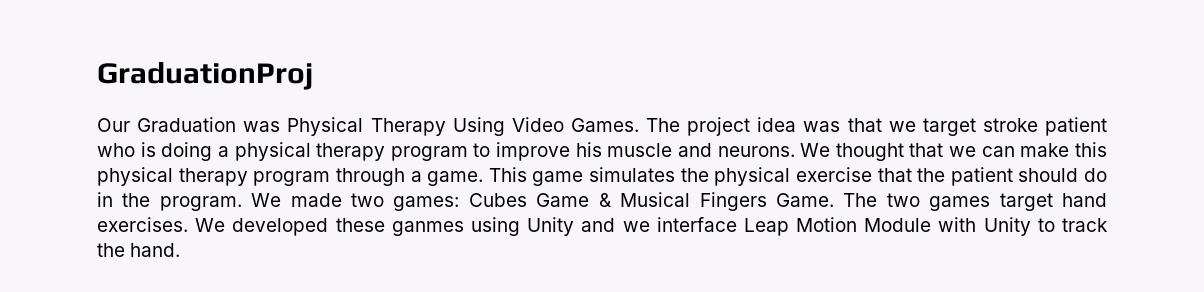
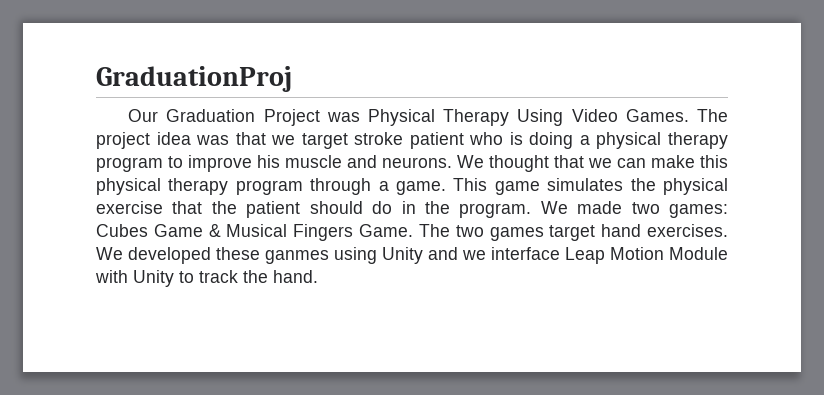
(237, 124) none -> [263,109,320,126] Project

